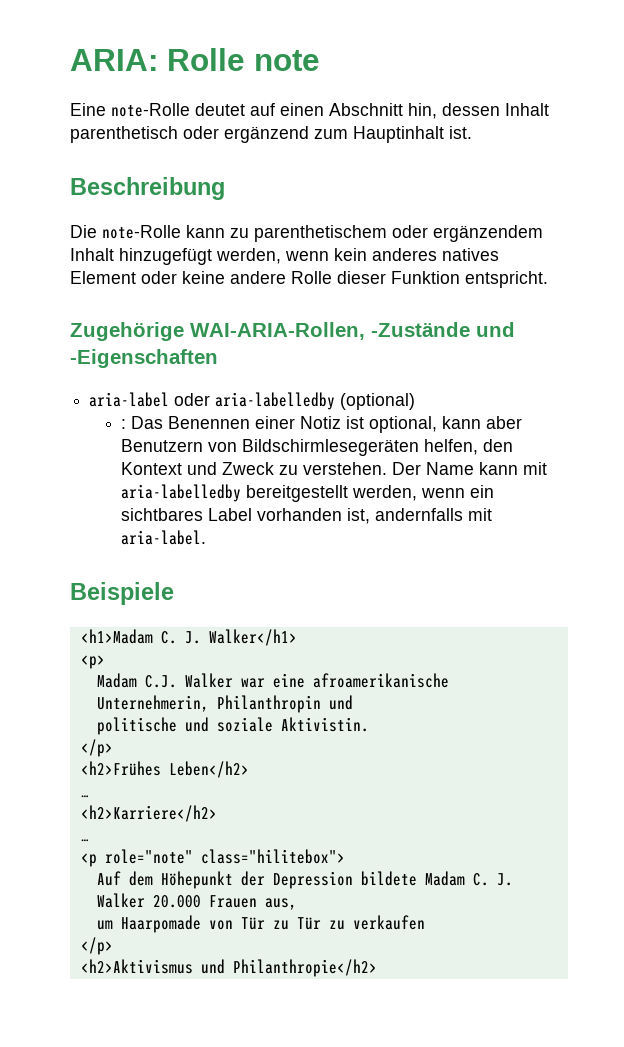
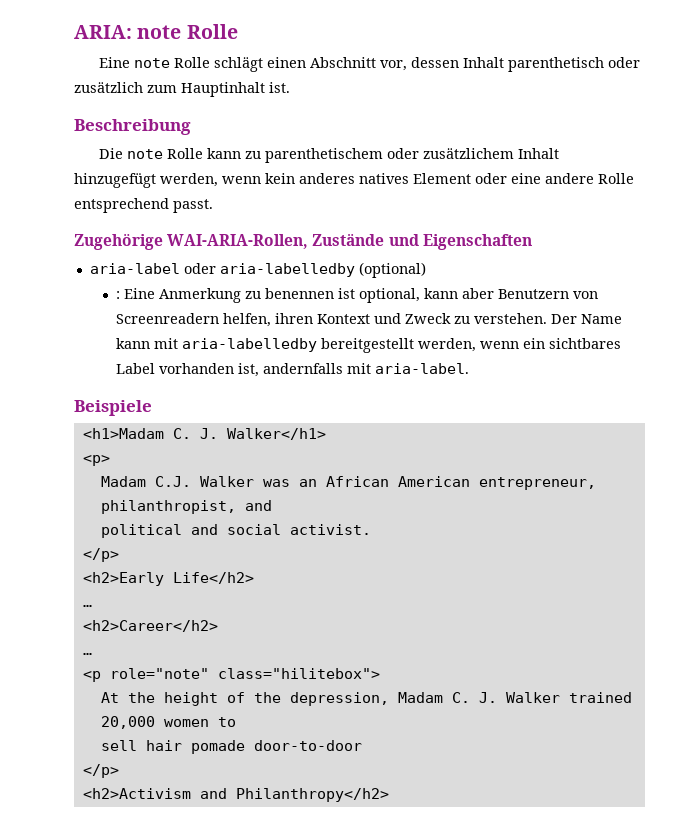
[167,48,320,71] [70,103,275,117] Rolle note // Eine note-Rolle deutet auf -> [137,24,238,39] [99,57,264,72] note Rolle // Eine note Rolle schlägt
[408,103,437,119] hin, -> [380,60,408,71] vor,
[224,126,309,143] ergänzend -> [74,82,143,93] zusätzlich
[102,225,181,239] note-Rolle -> [127,148,204,159] note Rolle
[433,225,543,242] ergänzendem -> [423,148,515,159] zusätzlichem
[182,271,225,284] keine -> [511,173,541,184] eine
[337,271,548,288] dieser Funktion entspricht. -> [74,198,213,213] entsprechend passt.
[371,322,515,337] [70,349,218,368] -Zustände und -Eigenschaften -> [312,233,532,250] Zustände und Eigenschaften
[131,416,342,429] Das Benennen einer Notiz -> [123,288,334,303] Eine Anmerkung zu benennen
[242,439,514,456] Bildschirmlesegeräten helfen, den -> [115,313,313,327] Screenreadern helfen, ihren
[240,673,449,688] [96,695,353,713] [96,717,369,735] [80,739,113,757] [80,761,249,778] [80,795,89,798] [80,805,217,822] war eine afroamerikanische Unternehmerin, Philanthropin und // politische und soziale Aktivistin. // </p> // <h2>Frühes Leben</h2> // … // <h2>Karriere</h2> -> [262,476,596,490] [100,500,272,514] [100,524,371,538] [82,548,119,562] [82,572,254,586] [82,605,92,607] [82,620,218,632] was an African American entrepreneur, philanthropist, and // political and social activist. // </p> // <h2>Early Life</h2> // … // <h2>Career</h2>
[96,871,513,889] [96,893,297,910] [96,915,425,933] [80,937,113,955] [80,959,377,977] Auf dem Höhepunkt der Depression bildete Madam C. J. Walker 20.000 Frauen aus, // um Haarpomade von Tür zu Tür zu verkaufen // </p> // <h2>Aktivismus und Philanthropie</h2> -> [100,692,632,706] [100,716,236,729] [100,740,362,754] [82,764,119,778] [82,788,389,802] At the height of the depression, Madam C. J. Walker trained 20,000 women to // sell hair pomade door-to-door // </p> // <h2>Activism and Philanthropy</h2>

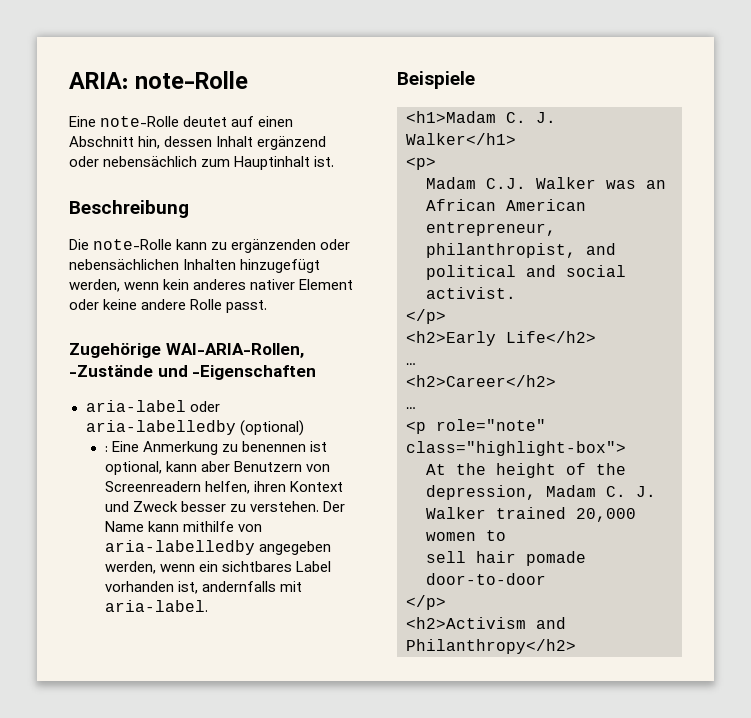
[137,24,238,39] [99,57,264,72] note Rolle // Eine note Rolle schlägt -> [135,71,249,89] [69,116,255,127] note-Rolle // Eine note-Rolle deutet auf
[380,60,408,71] vor, -> [138,136,161,149] hin,
[508,57,641,72] [74,82,143,93] parenthetisch oder zusätzlich -> [257,136,327,150] [69,156,198,167] ergänzend oder nebensächlich
[127,148,560,163] note Rolle kann zu parenthetischem oder zusätzlichem Inhalt -> [93,239,351,253] [69,259,237,270] note-Rolle kann zu ergänzenden oder nebensächlichen Inhalten
[359,173,409,184] natives -> [250,279,296,290] nativer
[511,173,541,184] eine -> [103,299,138,310] keine
[74,198,169,213] entsprechend -> (223, 304) none
[312,233,532,250] Zustände und Eigenschaften -> [69,365,317,380] -Zustände und -Eigenschaften
(451, 318) none -> [180,501,226,512] besser
[153,338,414,353] mit aria-labelledby bereitgestellt -> [182,521,262,532] [104,540,331,555] mithilfe von aria-labelledby angegeben
[217,668,380,679] class="hilitebox"> -> [406,441,626,456] class="highlight-box">

